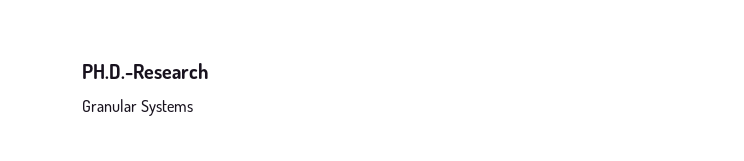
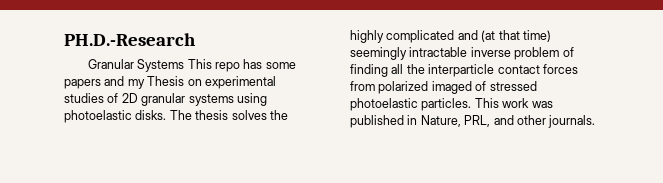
(194, 108) none -> [187,59,296,72] [64,76,276,89] [64,93,267,106] [64,110,288,123] [350,30,551,43] [350,47,574,60] [350,64,578,77] [350,81,537,94] [350,98,553,111] [350,115,596,128] This repo has some papers and my Thesis on experimental studies of 2D granular systems using photoelastic disks. The thesis solves the highly complicated and (at that time) seemingly intractable inverse problem of finding all the interparticle contact forces from polarized imaged of stressed photoelastic particles. This work was published in Nature, PRL, and other journals.

